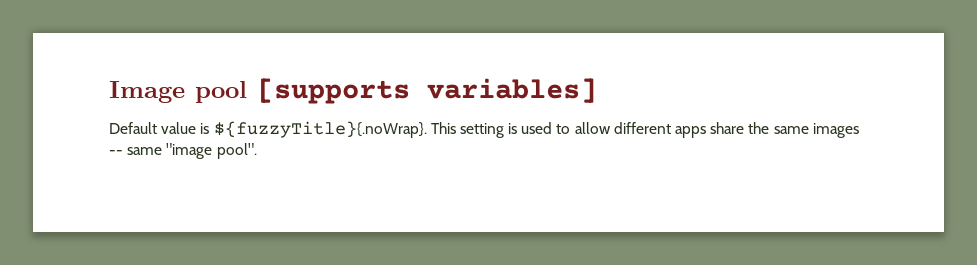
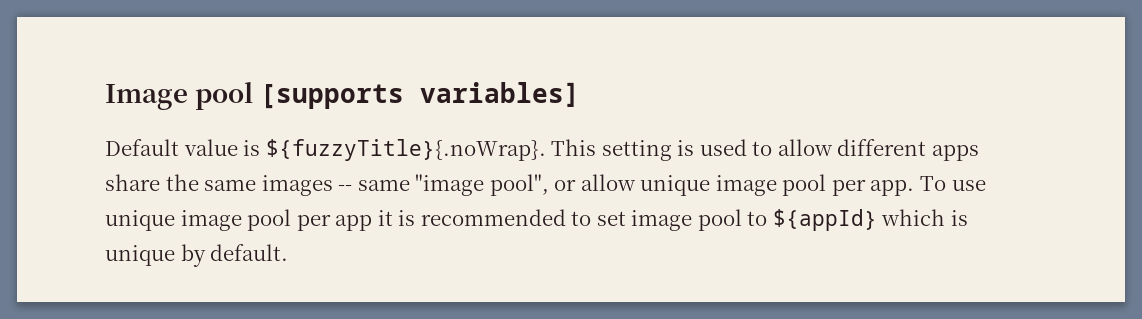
[216,143,257,159] pool". -> [489,174,986,196] [105,209,969,231] [105,244,289,267] pool", or allow unique image pool per app. To use unique image pool per app it is recommended to set image pool to ${appId} which is unique by default.

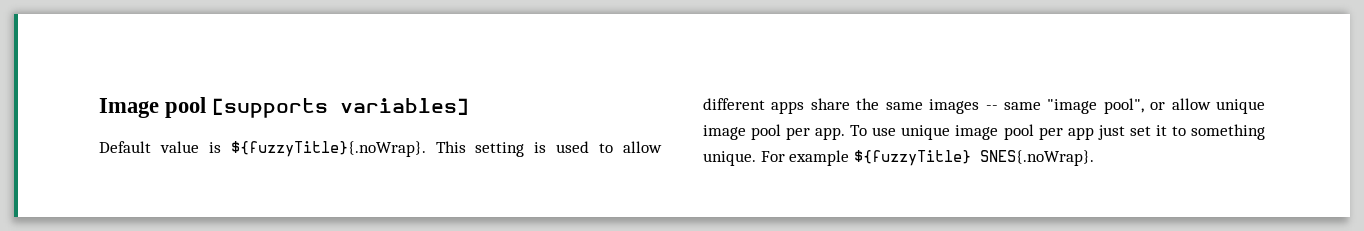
[377,209,969,231] [105,244,289,267] it is recommended to set image pool to ${appId} which is unique by default. -> [1097,124,1265,140] [703,150,1094,166] just set it to something unique. For example ${fuzzyTitle} SNES{.noWrap}.

